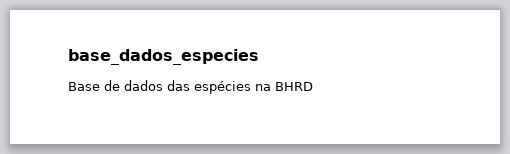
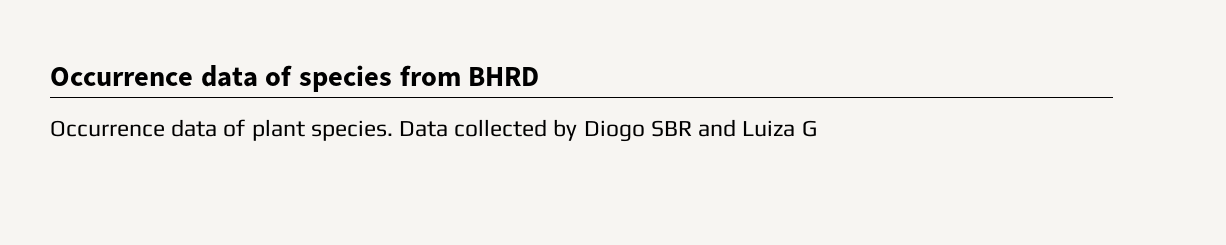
[68,49,259,65] [68,80,313,94] base_dados_especies // Base de dados das espécies na BHRD -> [50,65,540,92] [50,119,817,142] Occurrence data of species from BHRD // Occurrence data of plant species. Data collected by Diogo SBR and Luiza G

